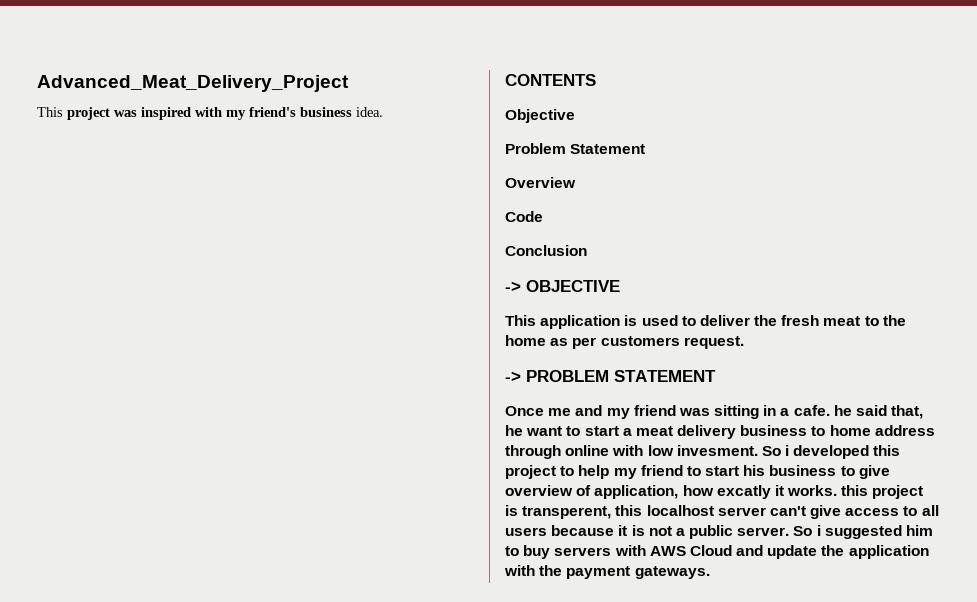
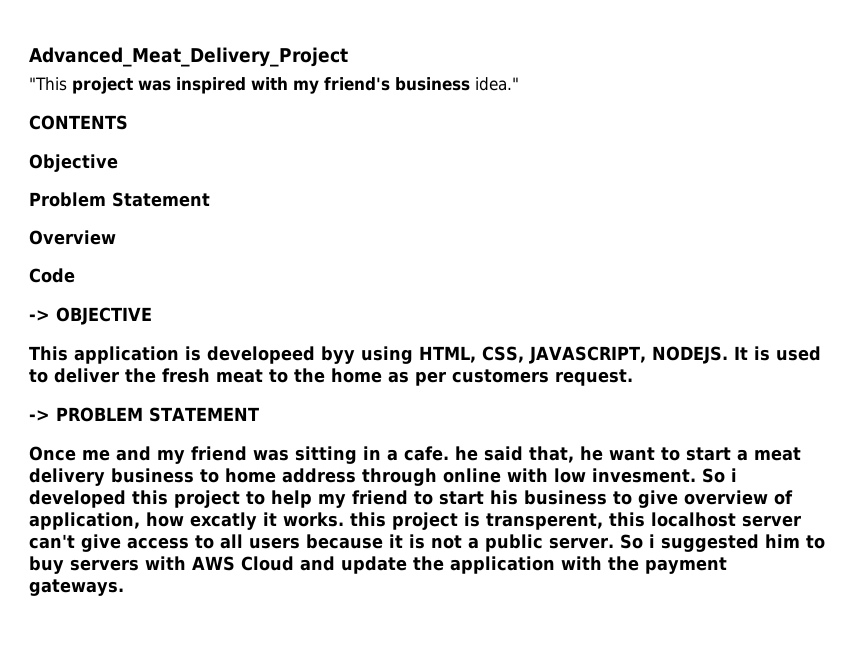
[37,107,63,117] This -> [29,77,67,91] "This
[356,107,383,117] idea. -> [475,77,519,91] idea."
[505,245,587,256] // Conclusion -> (75, 275) none
(638, 320) none -> [207,346,770,364] developeed byy using HTML, CSS, JAVASCRIPT, NODEJS. It is

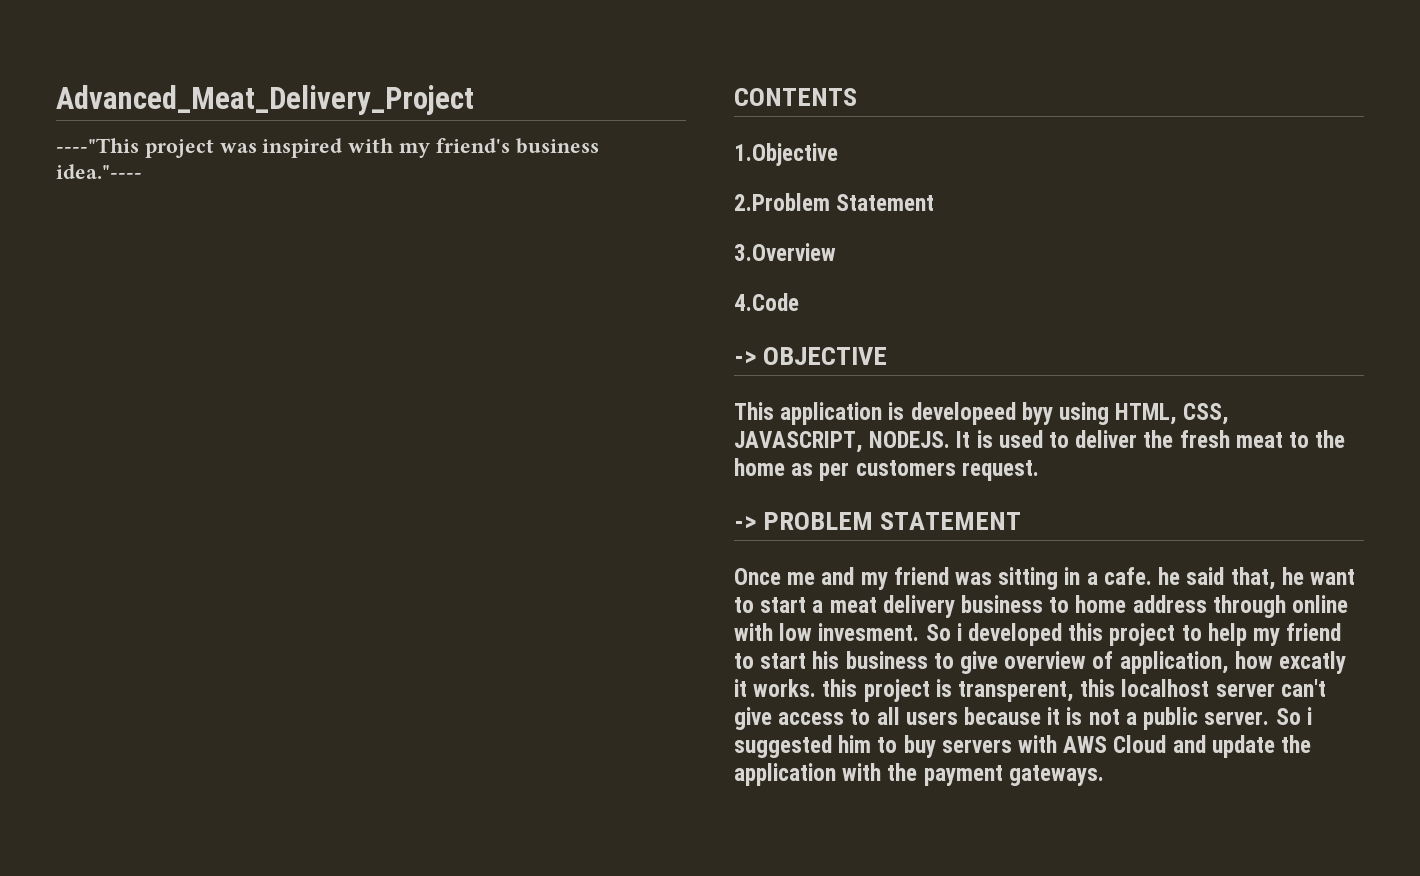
[29,77,67,91] "This -> [56,138,139,153] ----"This
[475,77,519,91] idea." -> [56,164,142,179] idea."----
[29,154,118,172] [29,192,106,207] Objective // Problem -> [734,143,838,166] [734,193,830,211] 1.Objective // 2.Problem
[29,230,116,245] [29,268,75,283] Overview // Code -> [734,243,836,261] [734,293,799,311] 3.Overview // 4.Code

